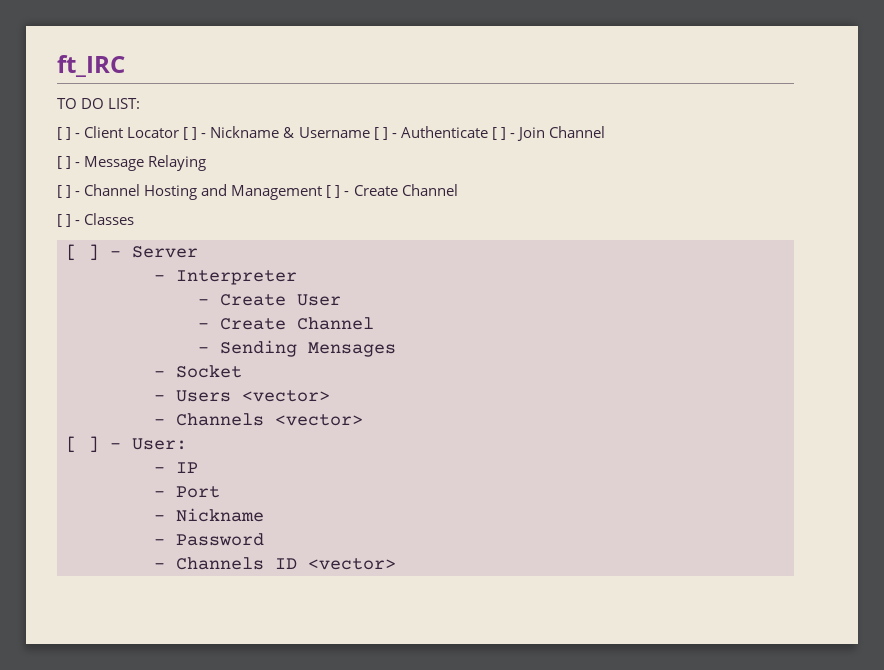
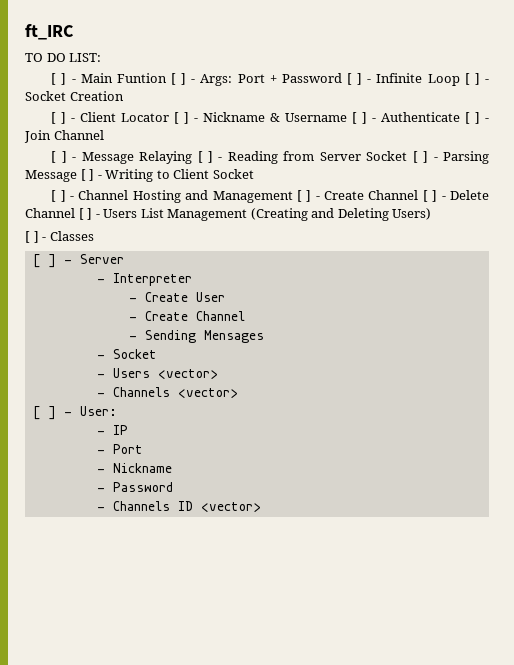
(141, 103) none -> [51,73,489,86] [25,91,124,101] // [ ] - Main Funtion [ ] - Args: Port + Password [ ] - Infinite Loop [ ] - Socket Creation
(207, 163) none -> [197,151,490,164] [25,169,254,182] [ ] - Reading from Server Socket [ ] - Parsing Message [ ] - Writing to Client Socket
(458, 190) none -> [422,190,489,202] [25,208,432,221] [ ] - Delete Channel [ ] - Users List Management (Creating and Deleting Users)

